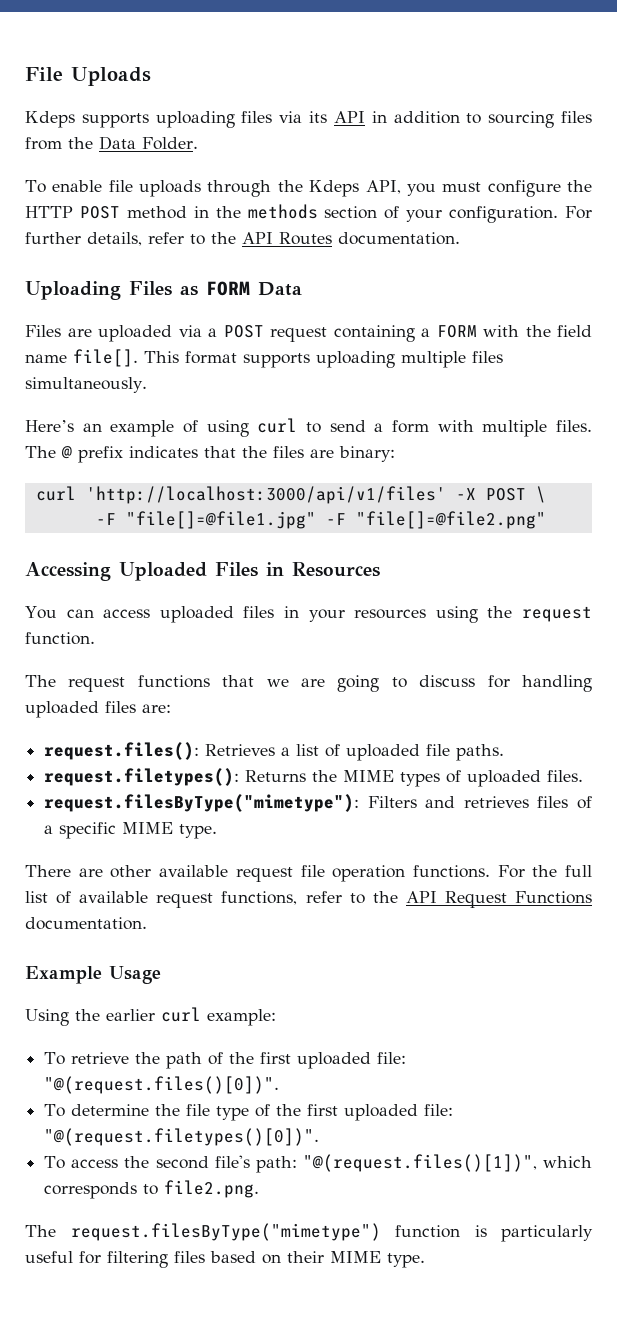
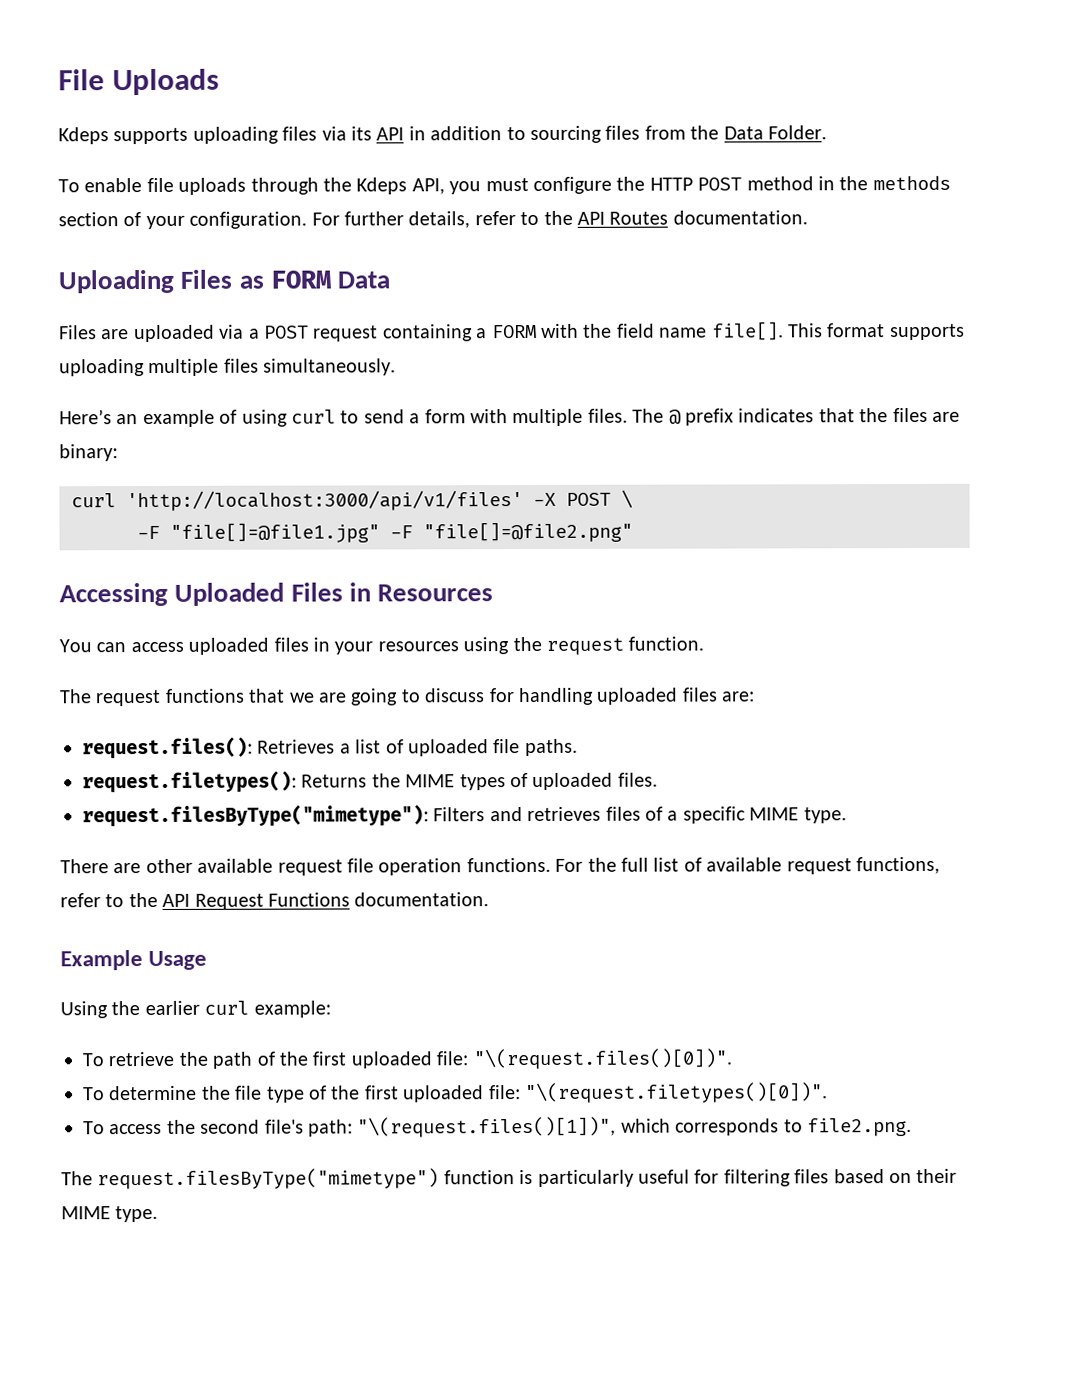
[44,1076,280,1094] "@(request.files()[0])". -> [472,1048,732,1070] "\(request.files()[0])".
[44,1128,320,1146] "@(request.filetypes()[0])". -> [524,1082,828,1104] "\(request.filetypes()[0])".
[302,1154,537,1172] "@(request.files()[1])", -> [357,1116,617,1138] "\(request.files()[1])",

